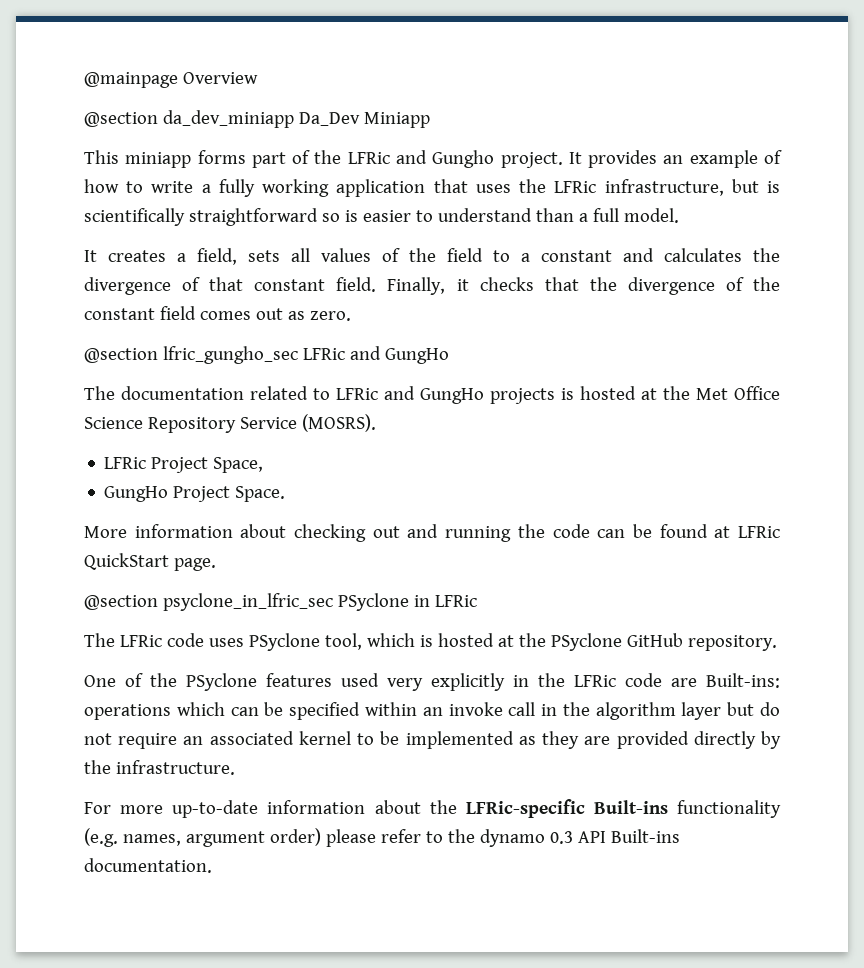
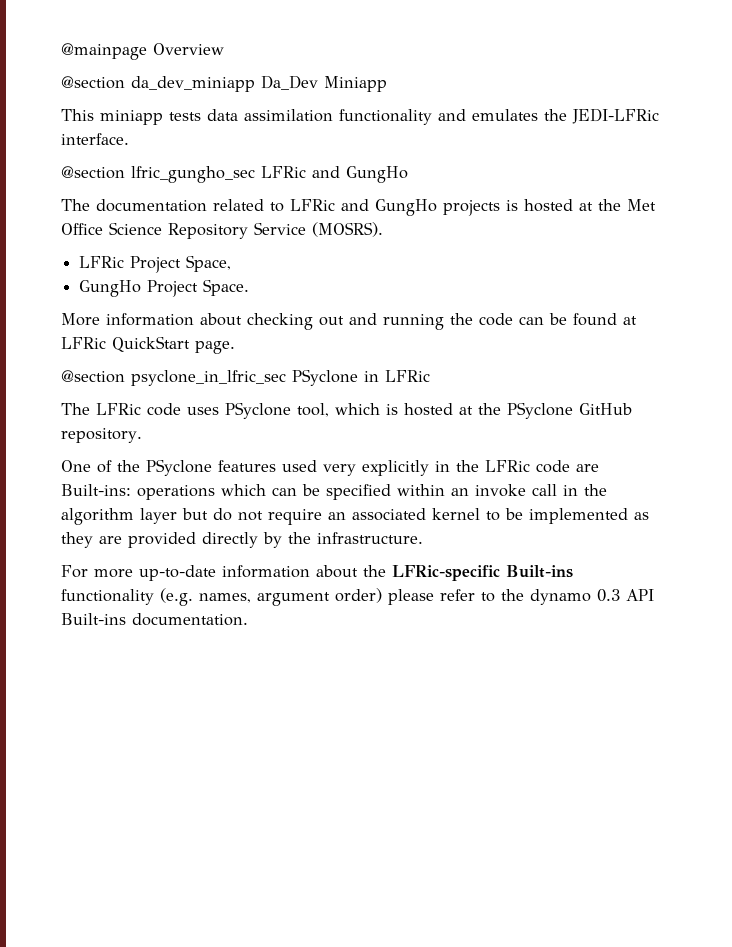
[197,150,783,168] [84,179,780,197] [84,208,679,226] [84,248,780,265] [84,277,780,295] [84,306,351,321] forms part of the LFRic and Gungho project. It provides an example of how to write a fully working application that uses the LFRic infrastructure, but is scientifically straightforward so is easier to understand than a full model. // It creates a field, sets all values of the field to a constant and calculates the divergence of that constant field. Finally, it checks that the divergence of the constant field comes out as zero. -> [169,108,659,125] [61,133,129,145] tests data assimilation functionality and emulates the JEDI-LFRic interface.

